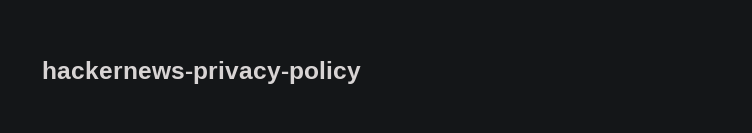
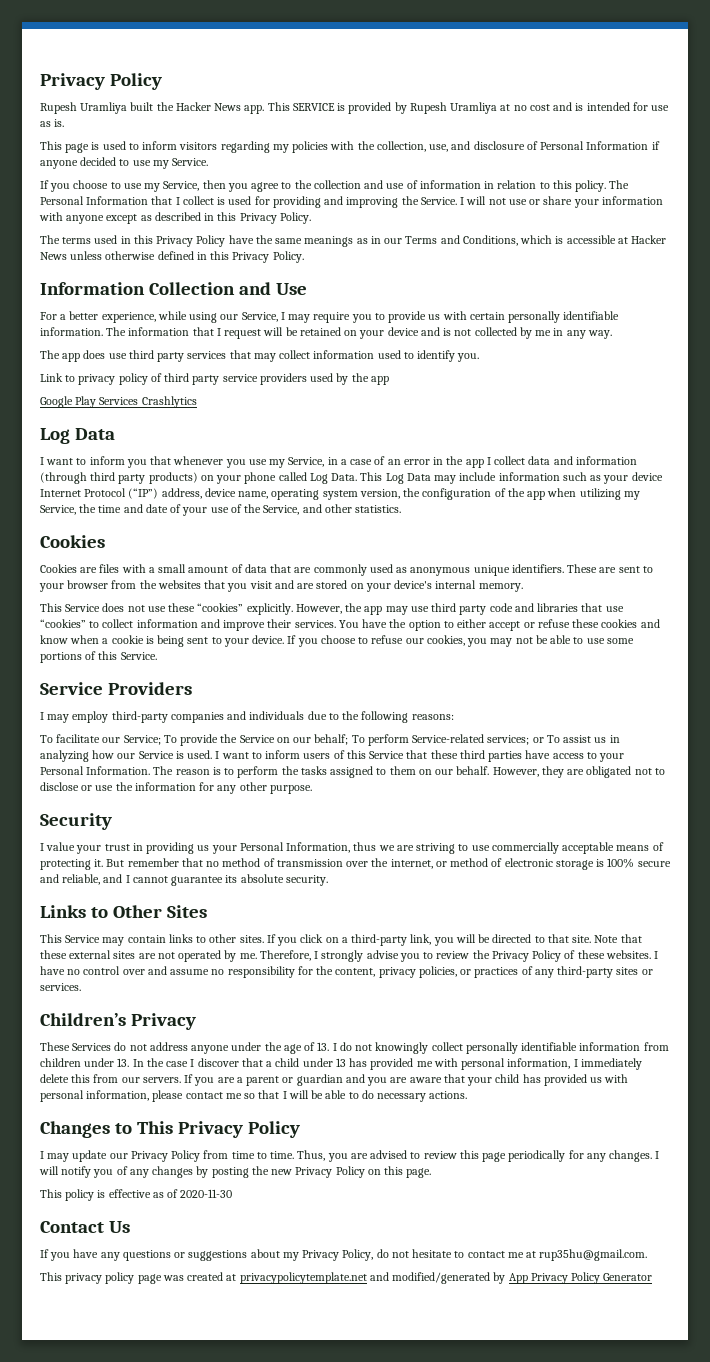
[42,61,361,84] hackernews-privacy-policy -> [40,73,162,90] [40,102,670,114] [40,119,65,127] [40,141,660,153] [40,157,209,169] [40,180,630,192] [40,196,663,208] [39,212,311,224] [40,235,667,247] [40,251,304,263] [40,282,307,295] [40,311,620,323] [40,327,612,339] [40,350,480,362] [40,373,389,385] [40,396,197,408] [40,428,115,444] [40,456,637,468] [40,472,663,484] [40,488,640,500] [40,504,402,516] [40,535,105,548] [40,564,653,576] [39,580,523,592] [40,603,624,615] [40,619,660,631] [40,635,634,647] [40,651,157,663] [40,682,192,695] [40,711,454,723] [40,734,620,746] [40,750,625,762] [40,766,665,778] [40,782,312,794] [40,813,112,830] [40,842,664,854] [40,858,671,870] [40,874,328,886] [40,905,207,918] [40,934,642,946] [40,950,659,962] [40,966,653,978] [40,983,81,991] [40,1013,196,1030] [40,1042,669,1054] [40,1058,642,1070] [40,1074,629,1086] [40,1090,468,1102] [40,1121,300,1138] [40,1150,660,1162] [39,1166,432,1178] [40,1189,233,1201] [40,1221,130,1233] [40,1249,648,1261] [40,1272,653,1284] Privacy Policy // Rupesh Uramliya built the Hacker News app. This SERVICE is provided by Rupesh Uramliya at no cost and is intended for use as is. // This page is used to inform visitors regarding my policies with the collection, use, and disclosure of Personal Information if anyone decided to use my Service. // If you choose to use my Service, then you agree to the collection and use of information in relation to this policy. The Personal Information that I collect is used for providing and improving the Service. I will not use or share your information with anyone except as described in this Privacy Policy. // The terms used in this Privacy Policy have the same meanings as in our Terms and Conditions, which is accessible at Hacker News unless otherwise defined in this Privacy Policy. // Information Collection and Use // For a better experience, while using our Service, I may require you to provide us with certain personally identifiable information. The information that I request will be retained on your device and is not collected by me in any way. // The app does use third party services that may collect information used to identify you. // Link to privacy policy of third party service providers used by the app // Google Play Services Crashlytics // Log Data // I want to inform you that whenever you use my Service, in a case of an error in the app I collect data and information (through third party products) on your phone called Log Data. This Log Data may include information such as your device Internet Protocol (“IP”) address, device name, operating system version, the configuration of the app when utilizing my Service, the time and date of your use of the Service, and other statistics. // Cookies // Cookies are files with a small amount of data that are commonly used as anonymous unique identifiers. These are sent to your browser from the websites that you visit and are stored on your device's internal memory. // This Service does not use these “cookies” explicitly. However, the app may use third party code and libraries that use “cookies” to collect information and improve their services. You have the option to either accept or refuse these cookies and know when a cookie is being sent to your device. If you choose to refuse our cookies, you may not be able to use some portions of this Service. // Service Providers // I may employ third-party companies and individuals due to the following reasons: // To facilitate our Service; To provide the Service on our behalf; To perform Service-related services; or To assist us in analyzing how our Service is used. I want to inform users of this Service that these third parties have access to your Personal Information. The reason is to perform the tasks assigned to them on our behalf. However, they are obligated not to disclose or use the information for any other purpose. // Security // I value your trust in providing us your Personal Information, thus we are striving to use commercially acceptable means of protecting it. But remember that no method of transmission over the internet, or method of electronic storage is 100% secure and reliable, and I cannot guarantee its absolute security. // Links to Other Sites // This Service may contain links to other sites. If you click on a third-party link, you will be directed to that site. Note that these external sites are not operated by me. Therefore, I strongly advise you to review the Privacy Policy of these websites. I have no control over and assume no responsibility for the content, privacy policies, or practices of any third-party sites or services. // Children’s Privacy // These Services do not address anyone under the age of 13. I do not knowingly collect personally identifiable information from children under 13. In the case I discover that a child under 13 has provided me with personal information, I immediately delete this from our servers. If you are a parent or guardian and you are aware that your child has provided us with personal information, please contact me so that I will be able to do necessary actions. // Changes to This Privacy Policy // I may update our Privacy Policy from time to time. Thus, you are advised to review this page periodically for any changes. I will notify you of any changes by posting the new Privacy Policy on this page. // This policy is effective as of 2020-11-30 // Contact Us // If you have any questions or suggestions about my Privacy Policy, do not hesitate to contact me at rup35hu@gmail.com. // This privacy policy page was created at privacypolicytemplate.net and modified/generated by App Privacy Policy Generator

